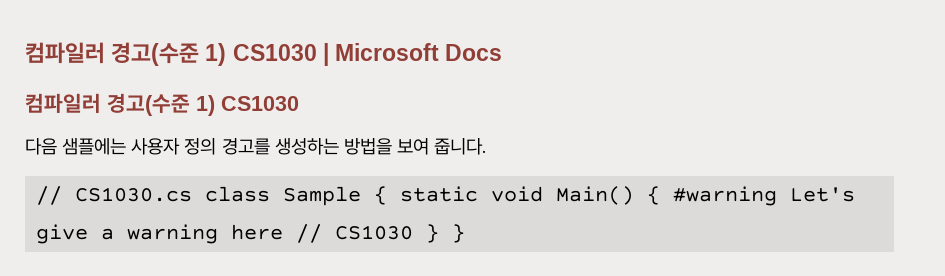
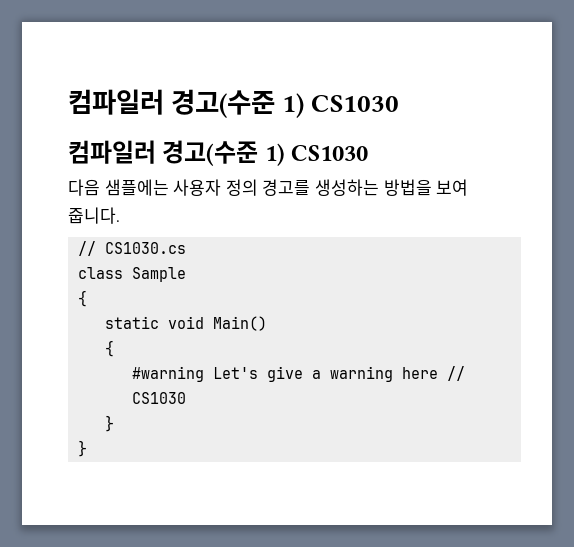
[25,42,503,66] 컴파일러 경고(수준 1) CS1030 | Microsoft Docs -> [68,89,400,118] 컴파일러 경고(수준 1) CS1030
(193, 194) none -> (187, 248) //
[374,186,388,205] { -> [78,290,88,307] // { //
[647,186,661,205] { -> [105,340,115,357] // { //
[426,224,440,243] } -> [105,415,115,432] // } //

